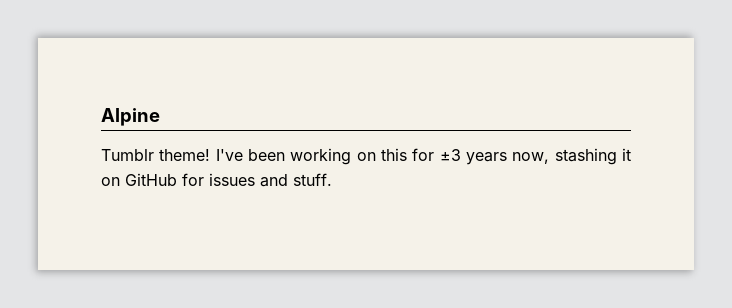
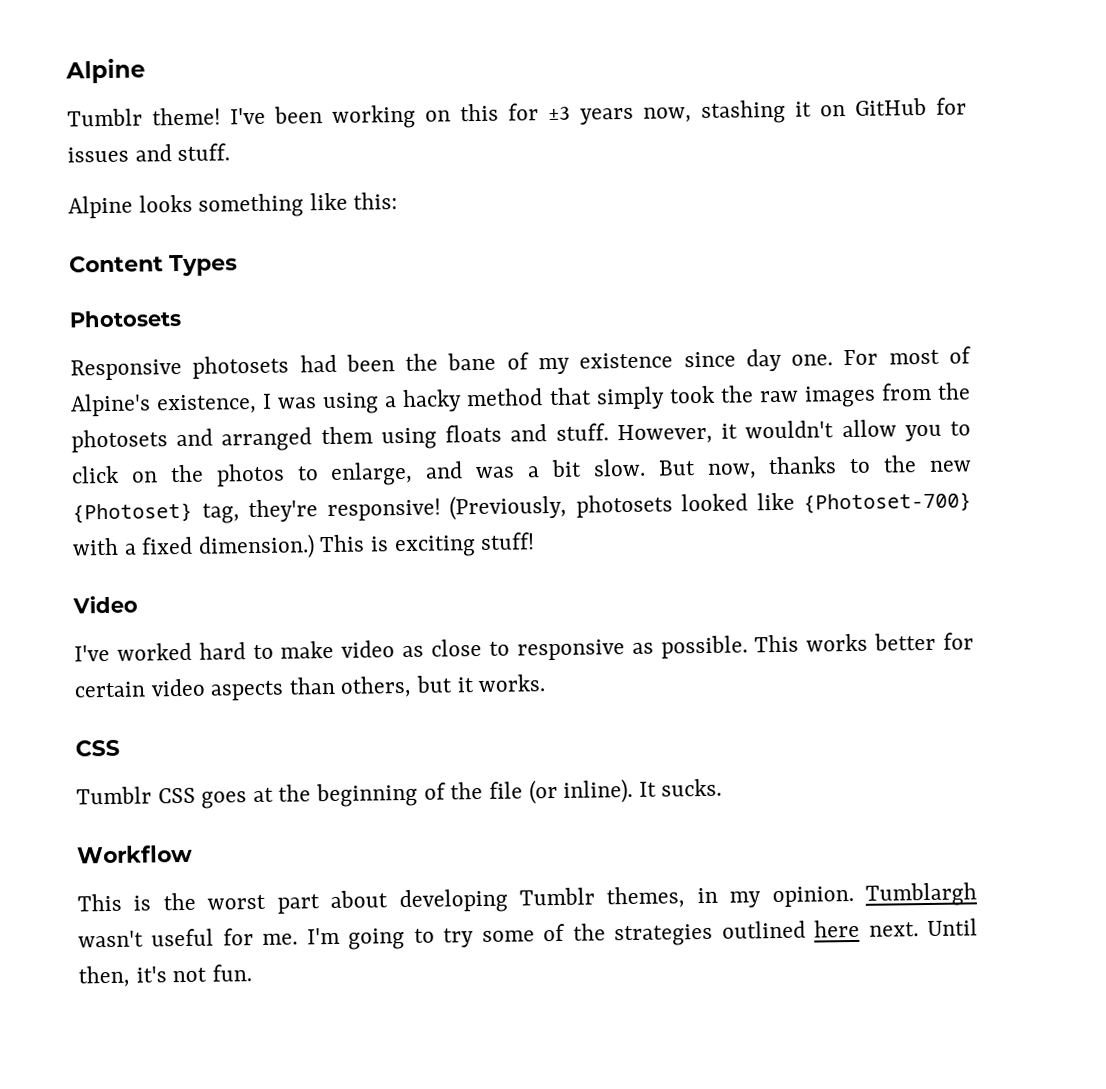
(332, 179) none -> [68,192,399,219] [69,254,238,277] [69,309,182,328] [70,346,972,381] [70,382,972,417] [71,419,972,453] [71,455,972,487] [72,492,972,524] [72,532,536,560] [72,595,138,614] [74,632,975,662] [74,674,546,701] [75,739,120,757] [76,778,723,809] [77,844,193,864] [77,882,977,914] [78,918,978,950] [78,964,252,988] // Alpine looks something like this: // Content Types // Photosets // Responsive photosets had been the bane of my existence since day one. For most of Alpine's existence, I was using a hacky method that simply took the raw images from the photosets and arranged them using floats and stuff. However, it wouldn't allow you to click on the photos to enlarge, and was a bit slow. But now, thanks to the new {Photoset} tag, they're responsive! (Previously, photosets looked like {Photoset-700} with a fixed dimension.) This is exciting stuff! // Video // I've worked hard to make video as close to responsive as possible. This works better for certain video aspects than others, but it works. // CSS // Tumblr CSS goes at the beginning of the file (or inline). It sucks. // Workflow // This is the worst part about developing Tumblr themes, in my opinion. Tumblargh wasn't useful for me. I'm going to try some of the strategies outlined here next. Until then, it's not fun.

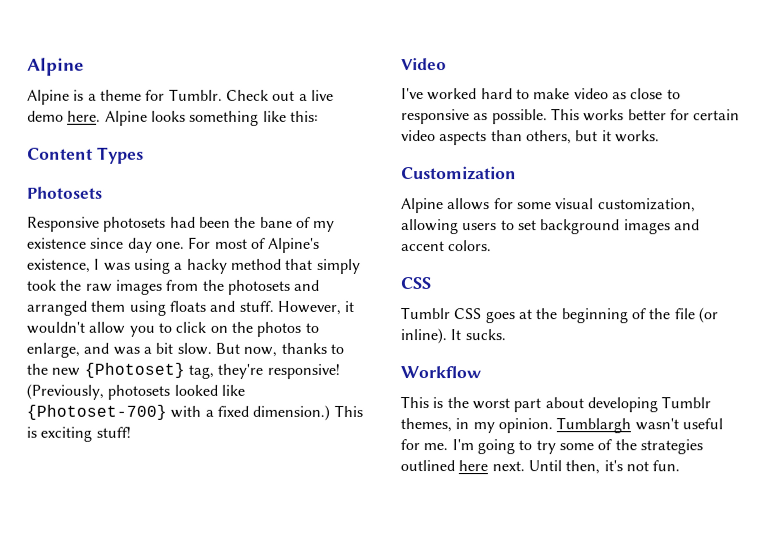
[67,97,967,129] [67,143,231,163] Tumblr theme! I've been working on this for ±3 years now, stashing it on GitHub for issues and stuff. // -> [27,88,334,105] [27,110,102,122] Alpine is a theme for Tumblr. Check out a live demo here.
(546, 683) none -> [401,166,517,181] [401,198,696,214] [401,219,700,235] [401,240,493,252] // Customization // Alpine allows for some visual customization, allowing users to set background images and accent colors.

